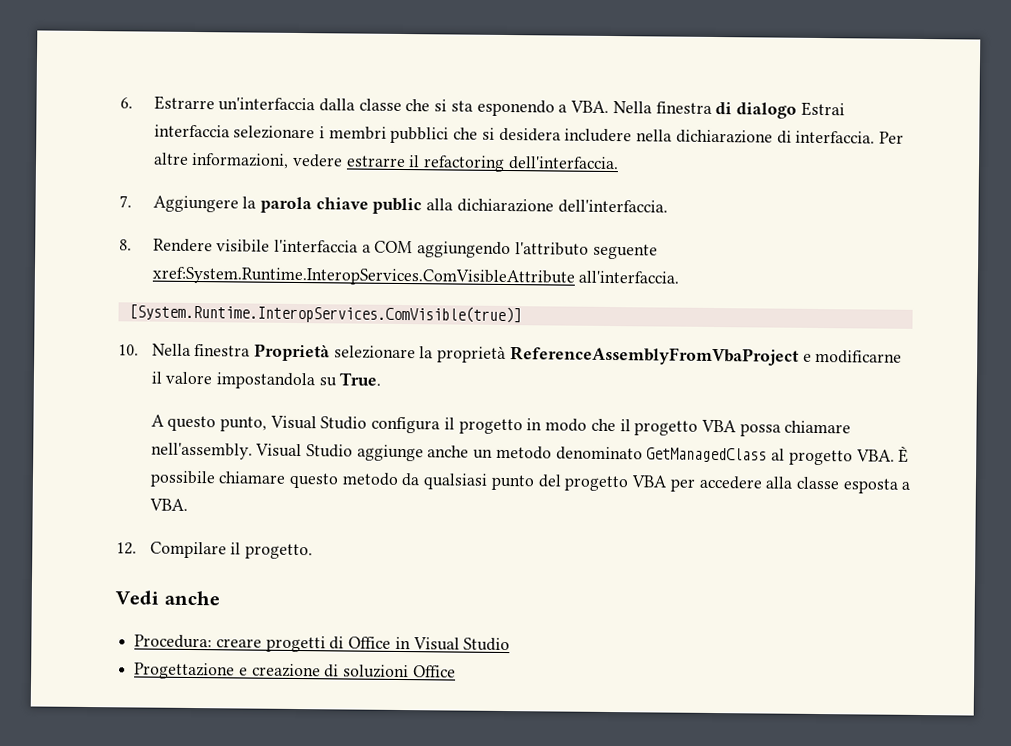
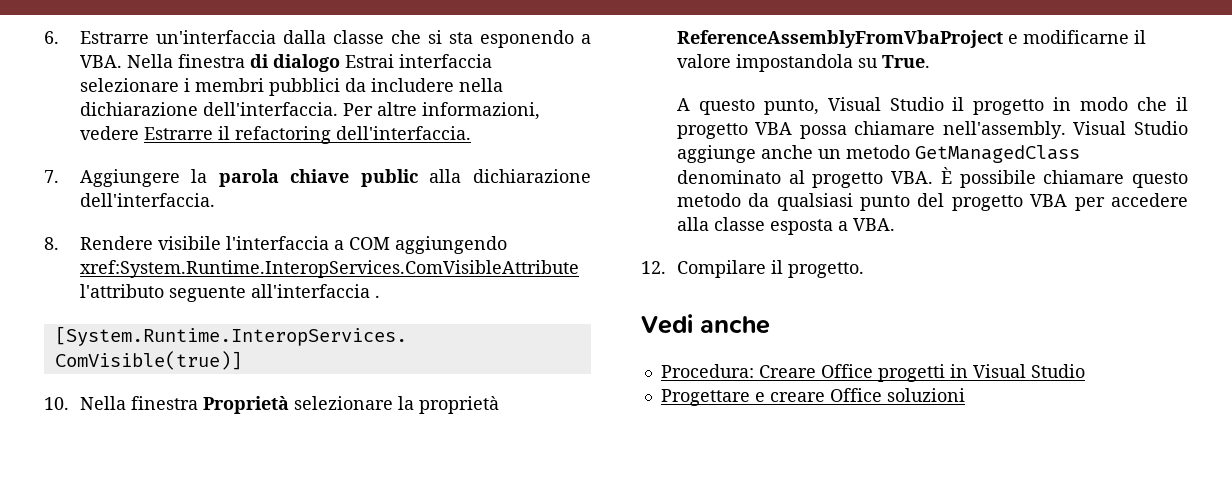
[453,127,561,142] che si desidera -> [344,78,366,92] da
[776,130,876,144] di interfaccia. -> [202,102,338,116] dell'interfaccia.
[345,155,406,168] estrarre -> [143,127,213,140] Estrarre
(512, 250) none -> [79,260,579,278] xref:System.Runtime.InteropServices.ComVisibleAttribute
[151,266,680,287] xref:System.Runtime.InteropServices.ComVisibleAttribute all'interfaccia. -> [250,284,380,298] all'interfaccia .
[371,416,441,434] configura -> (944, 104) none
[555,446,768,463] denominato GetManagedClass -> [914,145,1080,163] [676,170,781,184] GetManagedClass denominato
[215,635,392,653] creare progetti di Office -> [758,364,945,382] Creare Office progetti
[134,662,456,680] Progettazione e creazione di soluzioni Office -> [660,388,965,406] Progettare e creare Office soluzioni

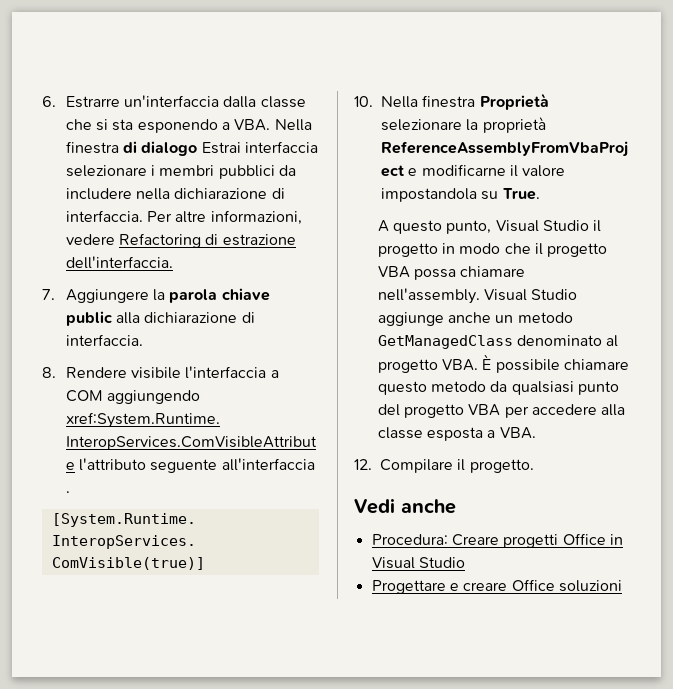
[202,102,338,116] dell'interfaccia. -> [271,188,285,199] [65,210,143,222] di interfaccia.
[143,126,331,144] Estrarre il refactoring -> [119,233,296,248] Refactoring di estrazione
[79,193,215,207] dell'interfaccia. -> [241,312,255,323] [65,334,143,346] di interfaccia.
[820,364,945,382] Office progetti -> [503,533,606,548] progetti Office

